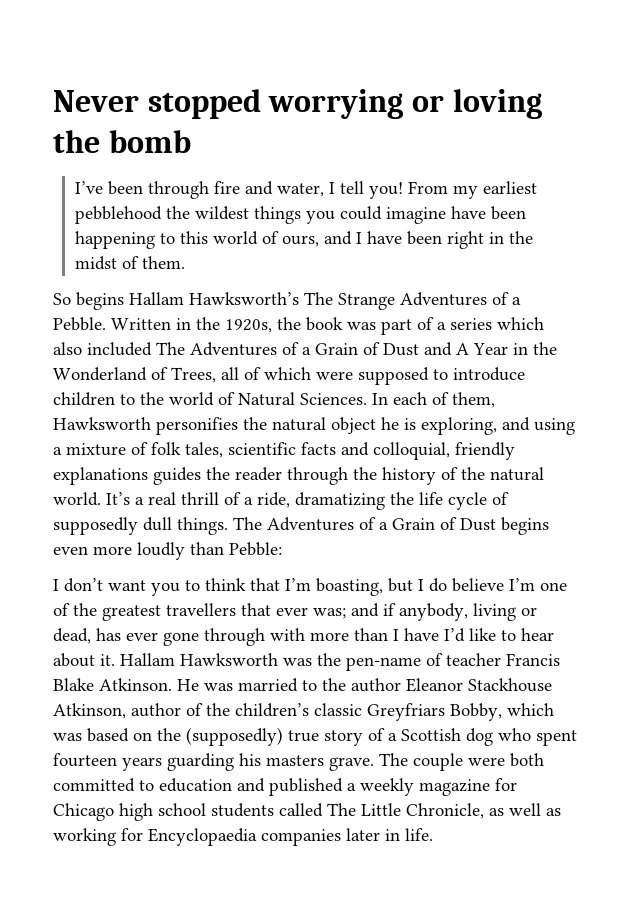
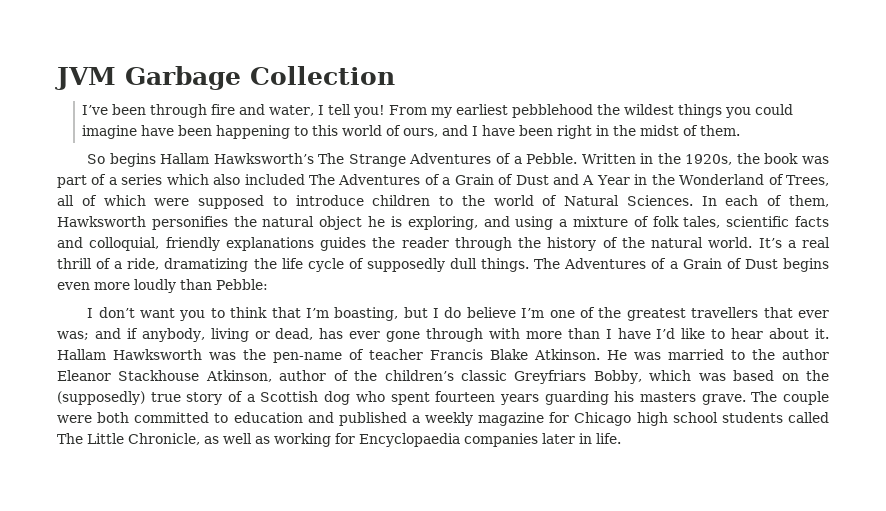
[53,89,542,119] [53,130,191,153] Never stopped worrying or loving the bomb -> [55,66,395,90] JVM Garbage Collection

